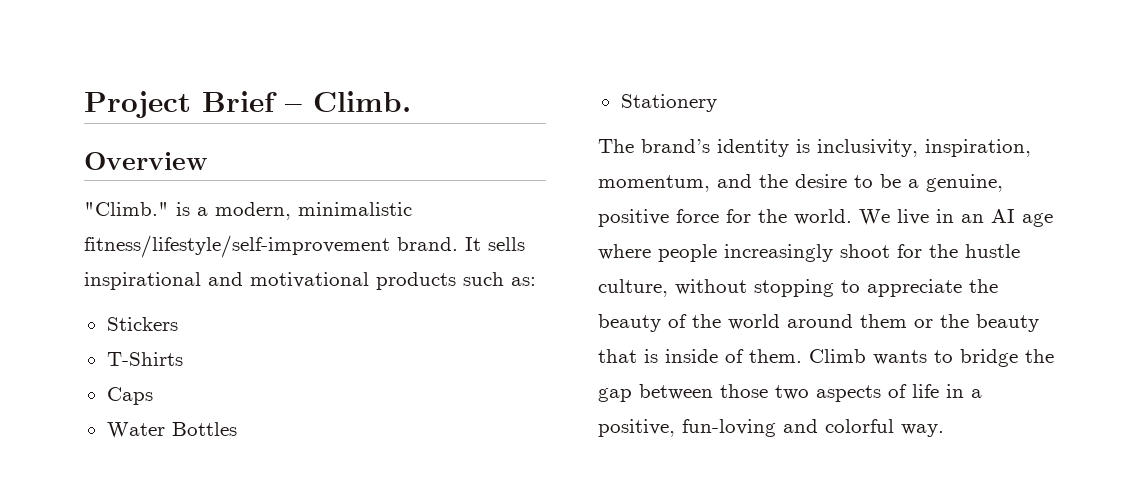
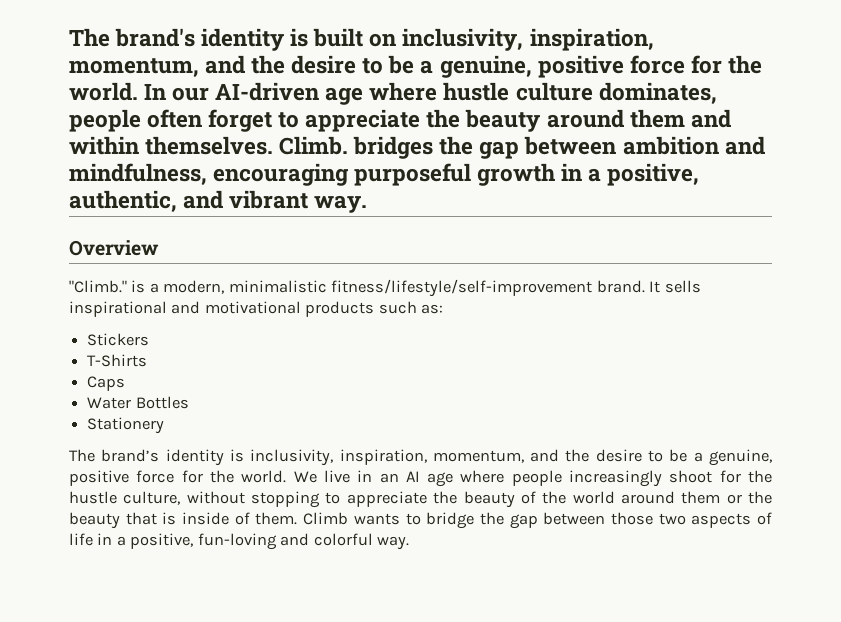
[84,91,411,118] Project Brief – Climb. -> [69,28,654,51] [69,55,762,78] [69,82,717,105] [69,109,731,132] [69,136,765,159] [69,163,700,186] [69,190,368,213] The brand's identity is built on inclusivity, inspiration, momentum, and the desire to be a genuine, positive force for the world. In our AI-driven age where hustle culture dominates, people often forget to appreciate the beauty around them and within themselves. Climb. bridges the gap between ambition and mindfulness, encouraging purposeful growth in a positive, authentic, and vibrant way.

